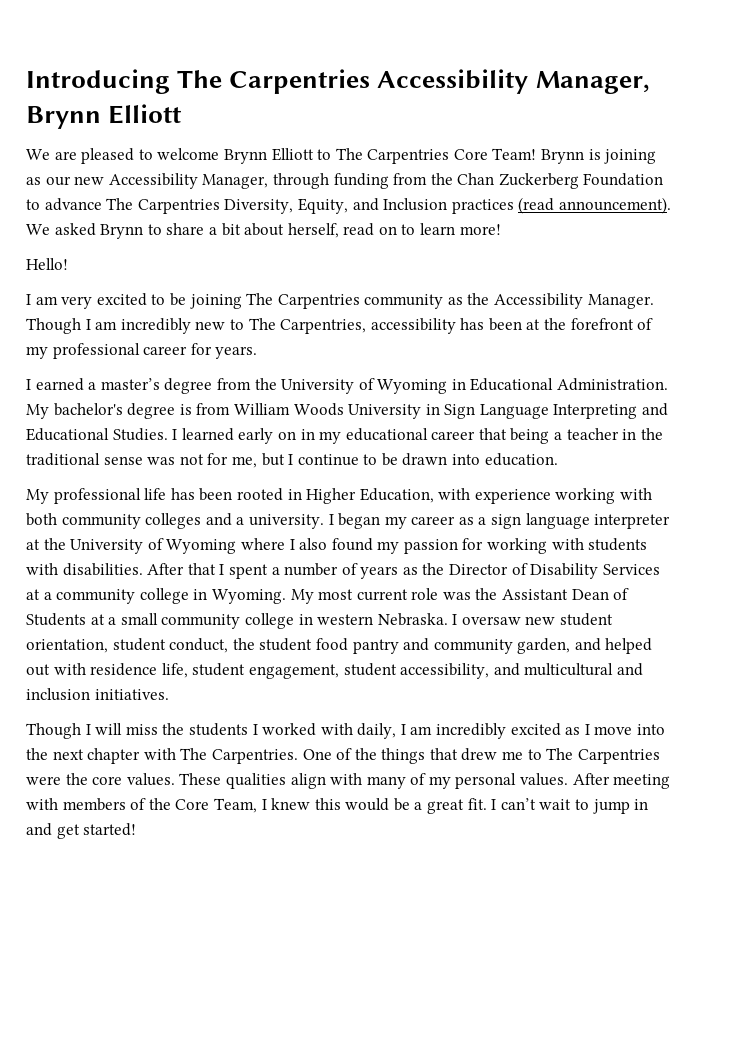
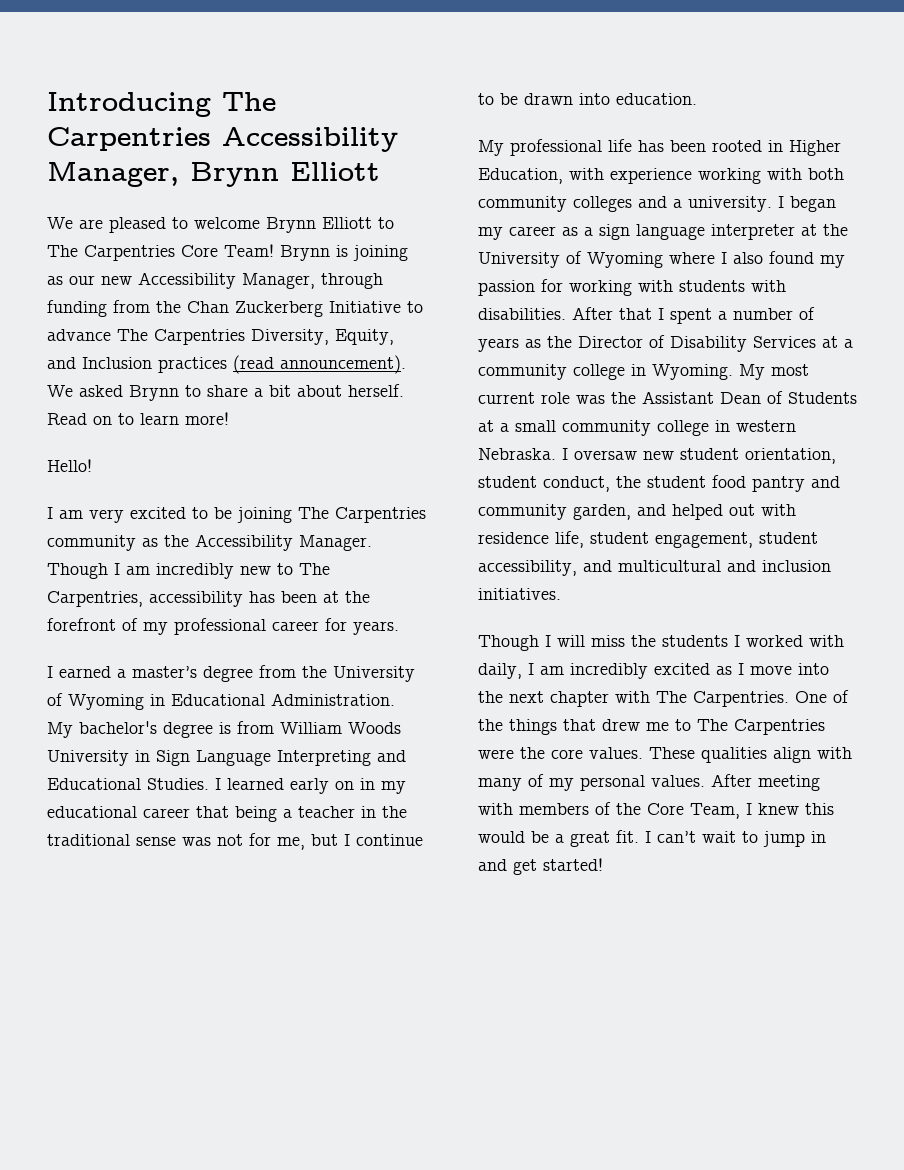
[583,173,664,186] Foundation -> [329,301,401,313] Initiative
[287,223,375,238] herself, read -> [348,384,404,397] [47,413,87,425] herself. Read

